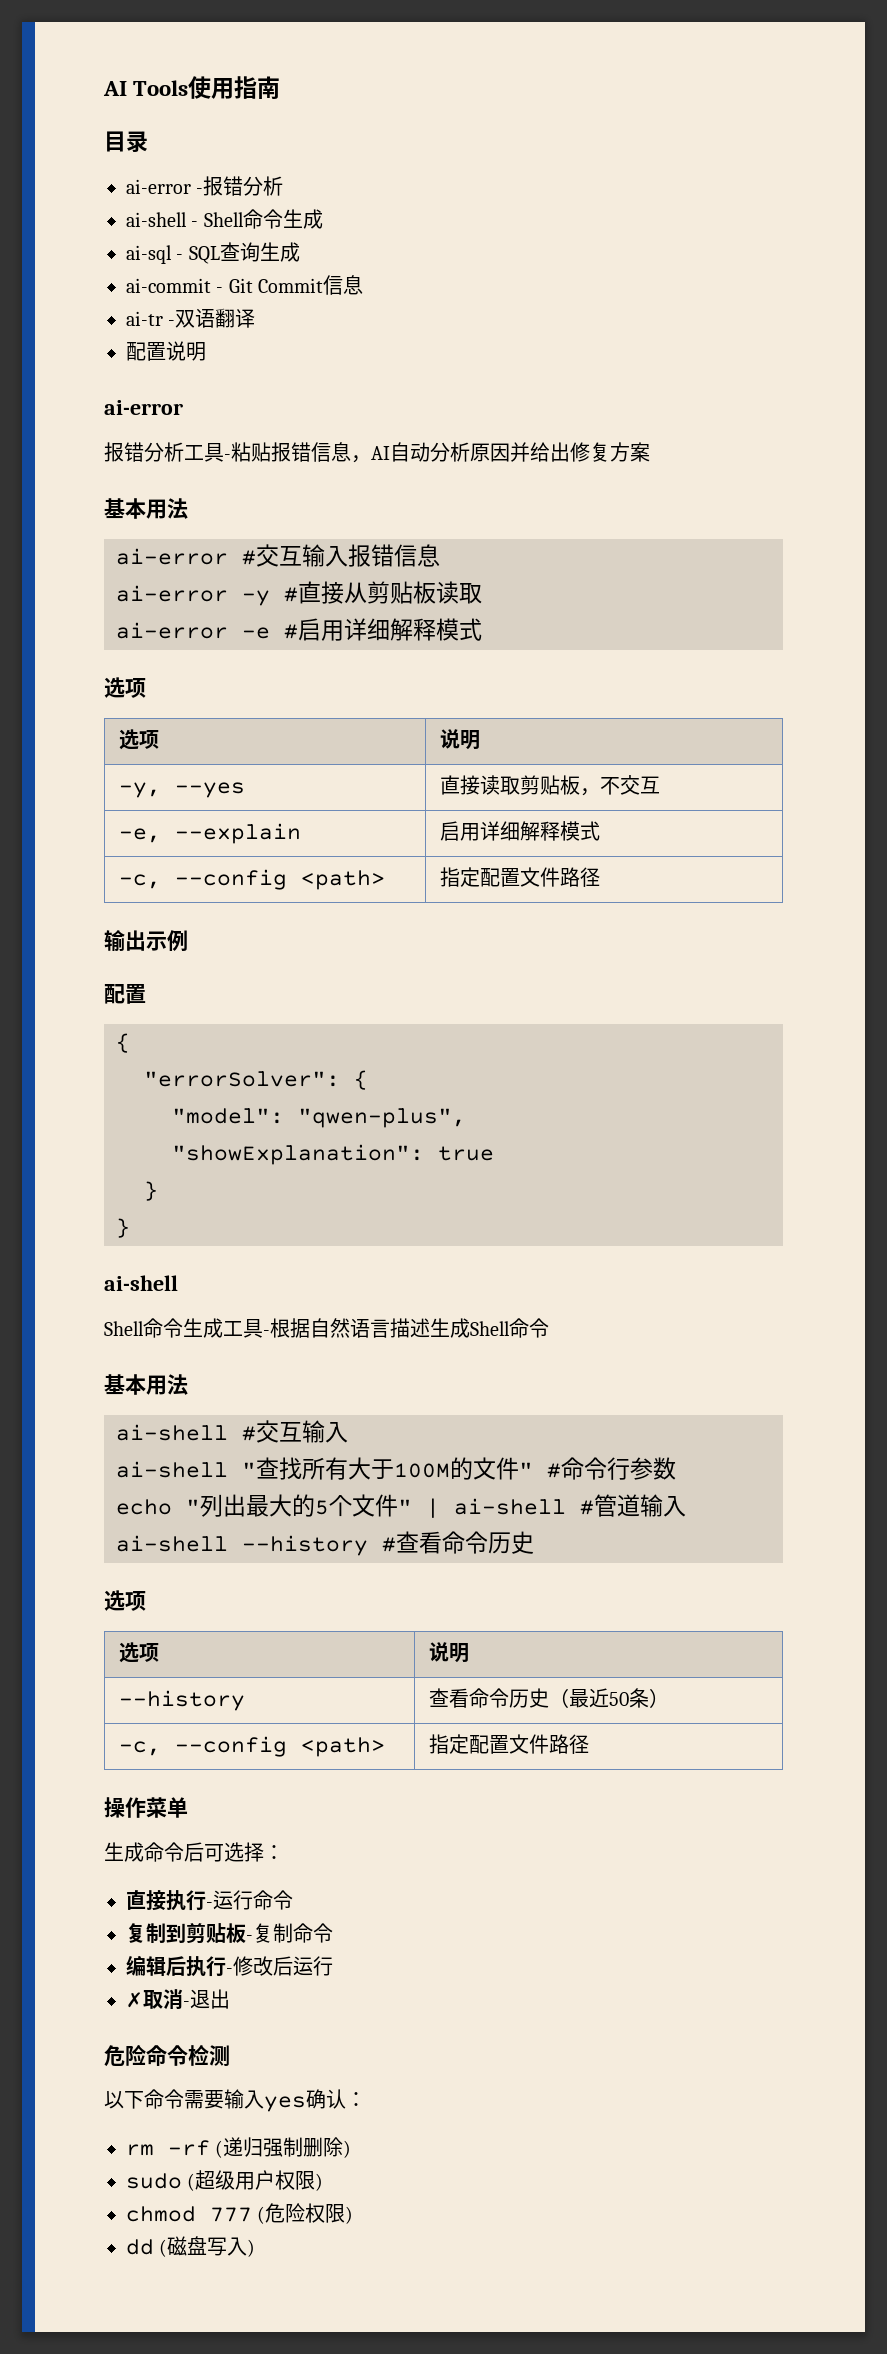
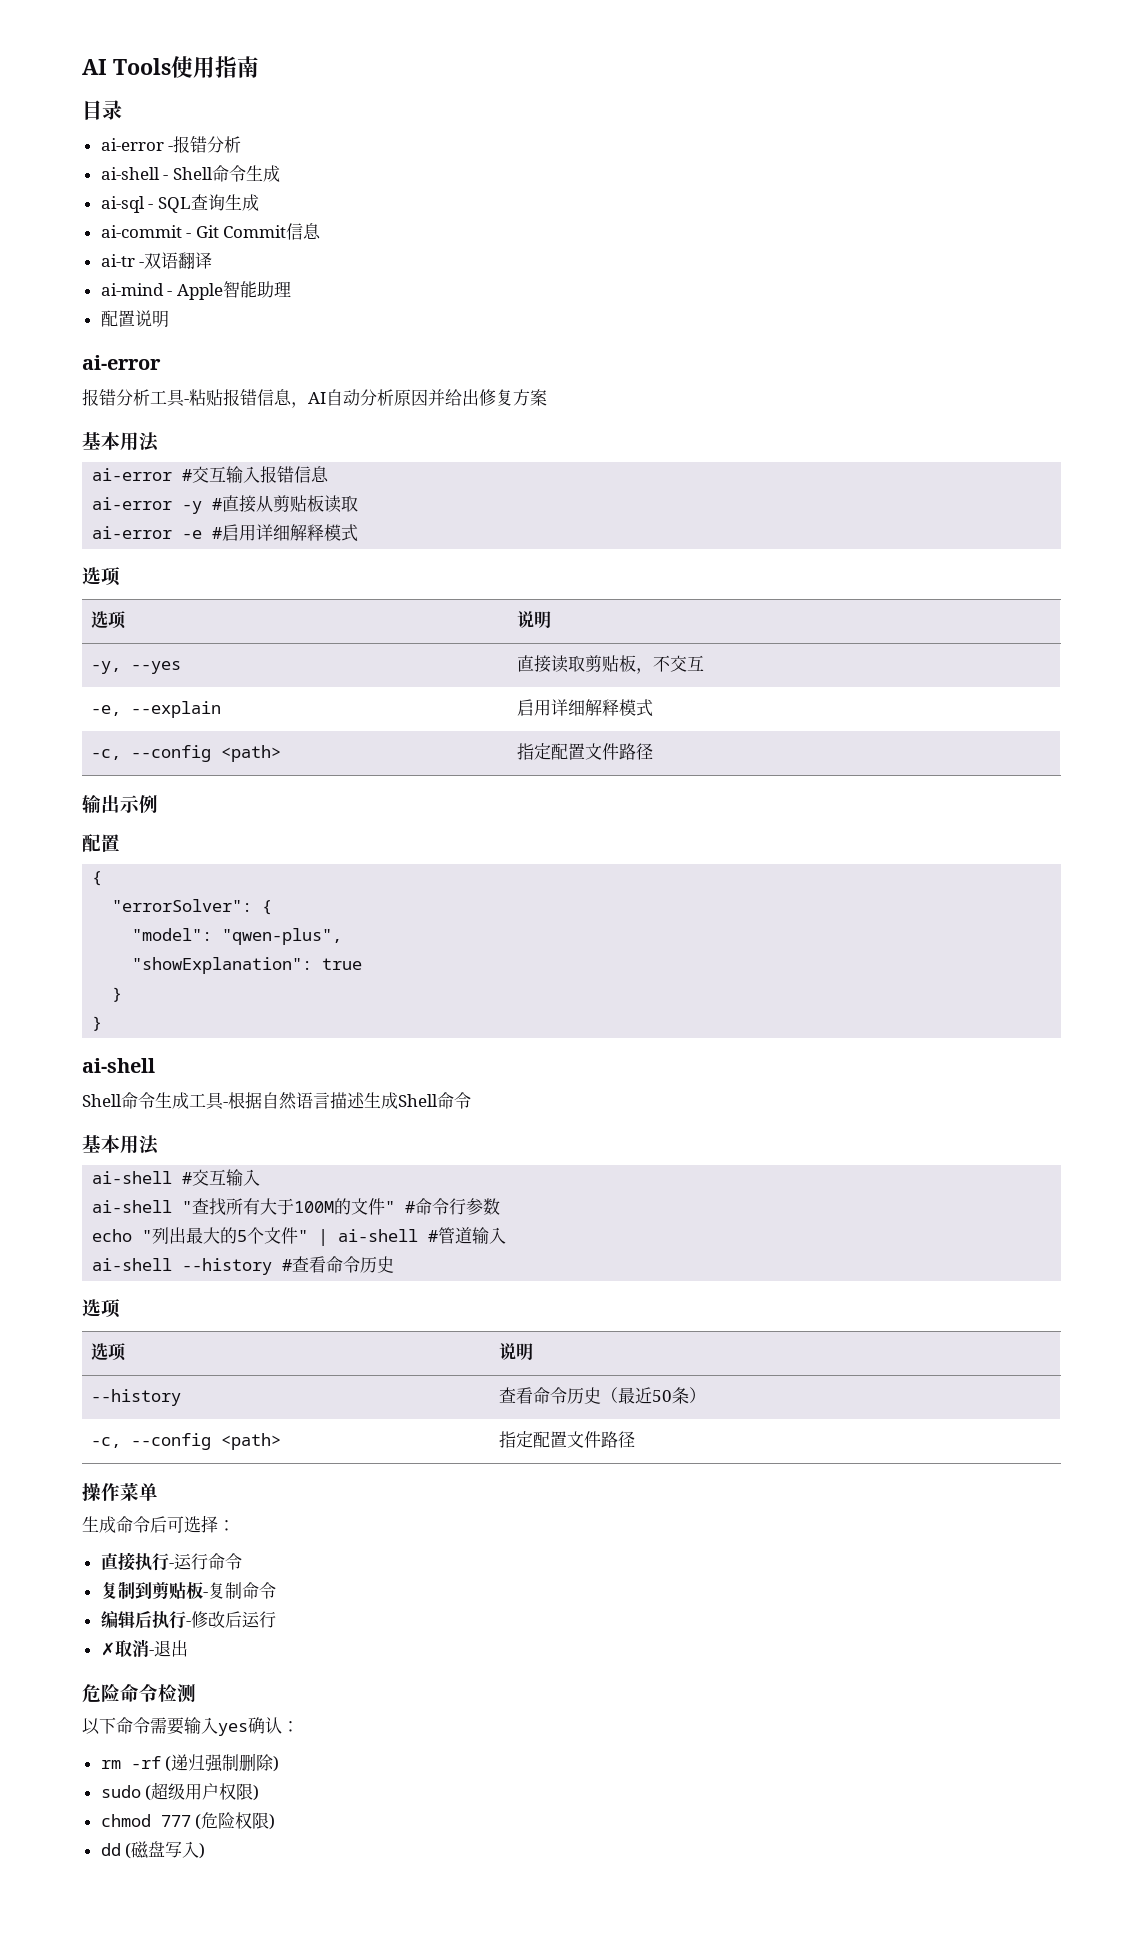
(256, 318) none -> [100,281,291,300] // ai-mind - Apple智能助理

